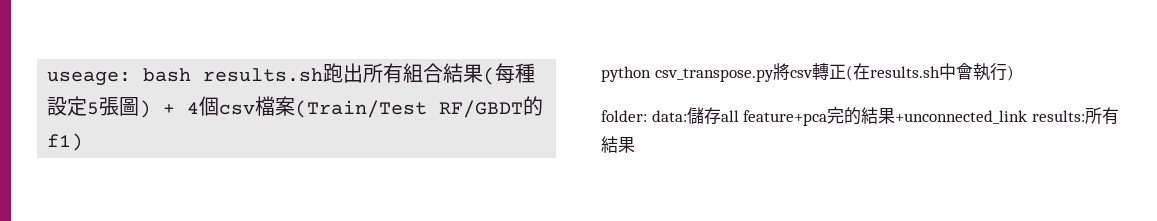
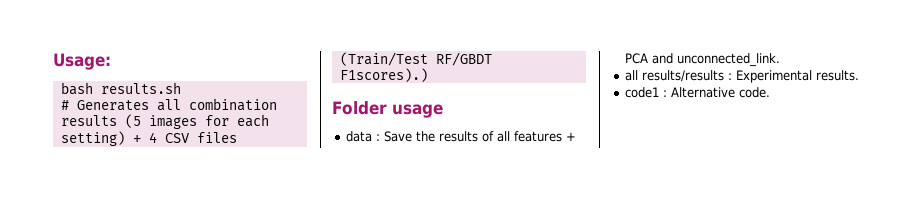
[47,71,132,86] useage: -> [53,53,111,70] Usage: //
[323,63,536,85] [47,96,544,118] [47,133,84,151] [601,63,1014,82] [601,107,1119,126] [601,136,635,153] 跑出所有組合結果(每種設定5張圖) + 4個csv檔案(Train/Test RF/GBDT的f1) // python csv_transpose.py將csv轉正(在results.sh中會執行) // folder: data:儲存all feature+pca完的結果+unconnected_link results:所有結果 -> [60,98,277,111] [60,114,269,129] [60,131,237,146] [339,52,492,66] [339,68,428,82] [332,101,443,118] [346,131,577,142] [625,53,781,67] [625,70,860,83] [625,87,771,98] // # Generates all combination results (5 images for each setting) + 4 CSV files (Train/Test RF/GBDT F1scores).) // Folder usage // data : Save the results of all features + PCA and unconnected_link. // all results/results : Experimental results. // code1 : Alternative code.

